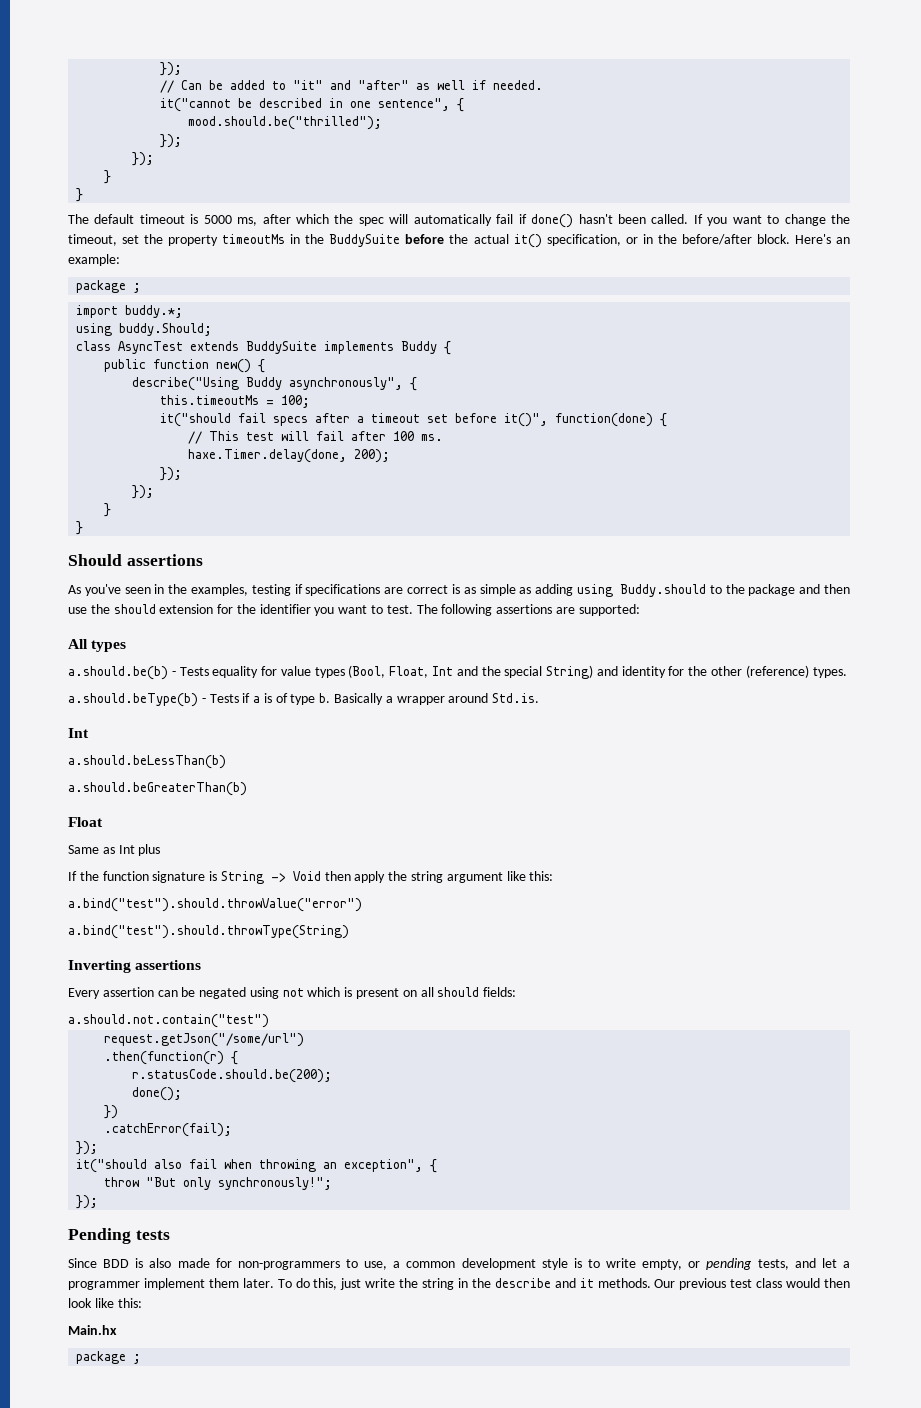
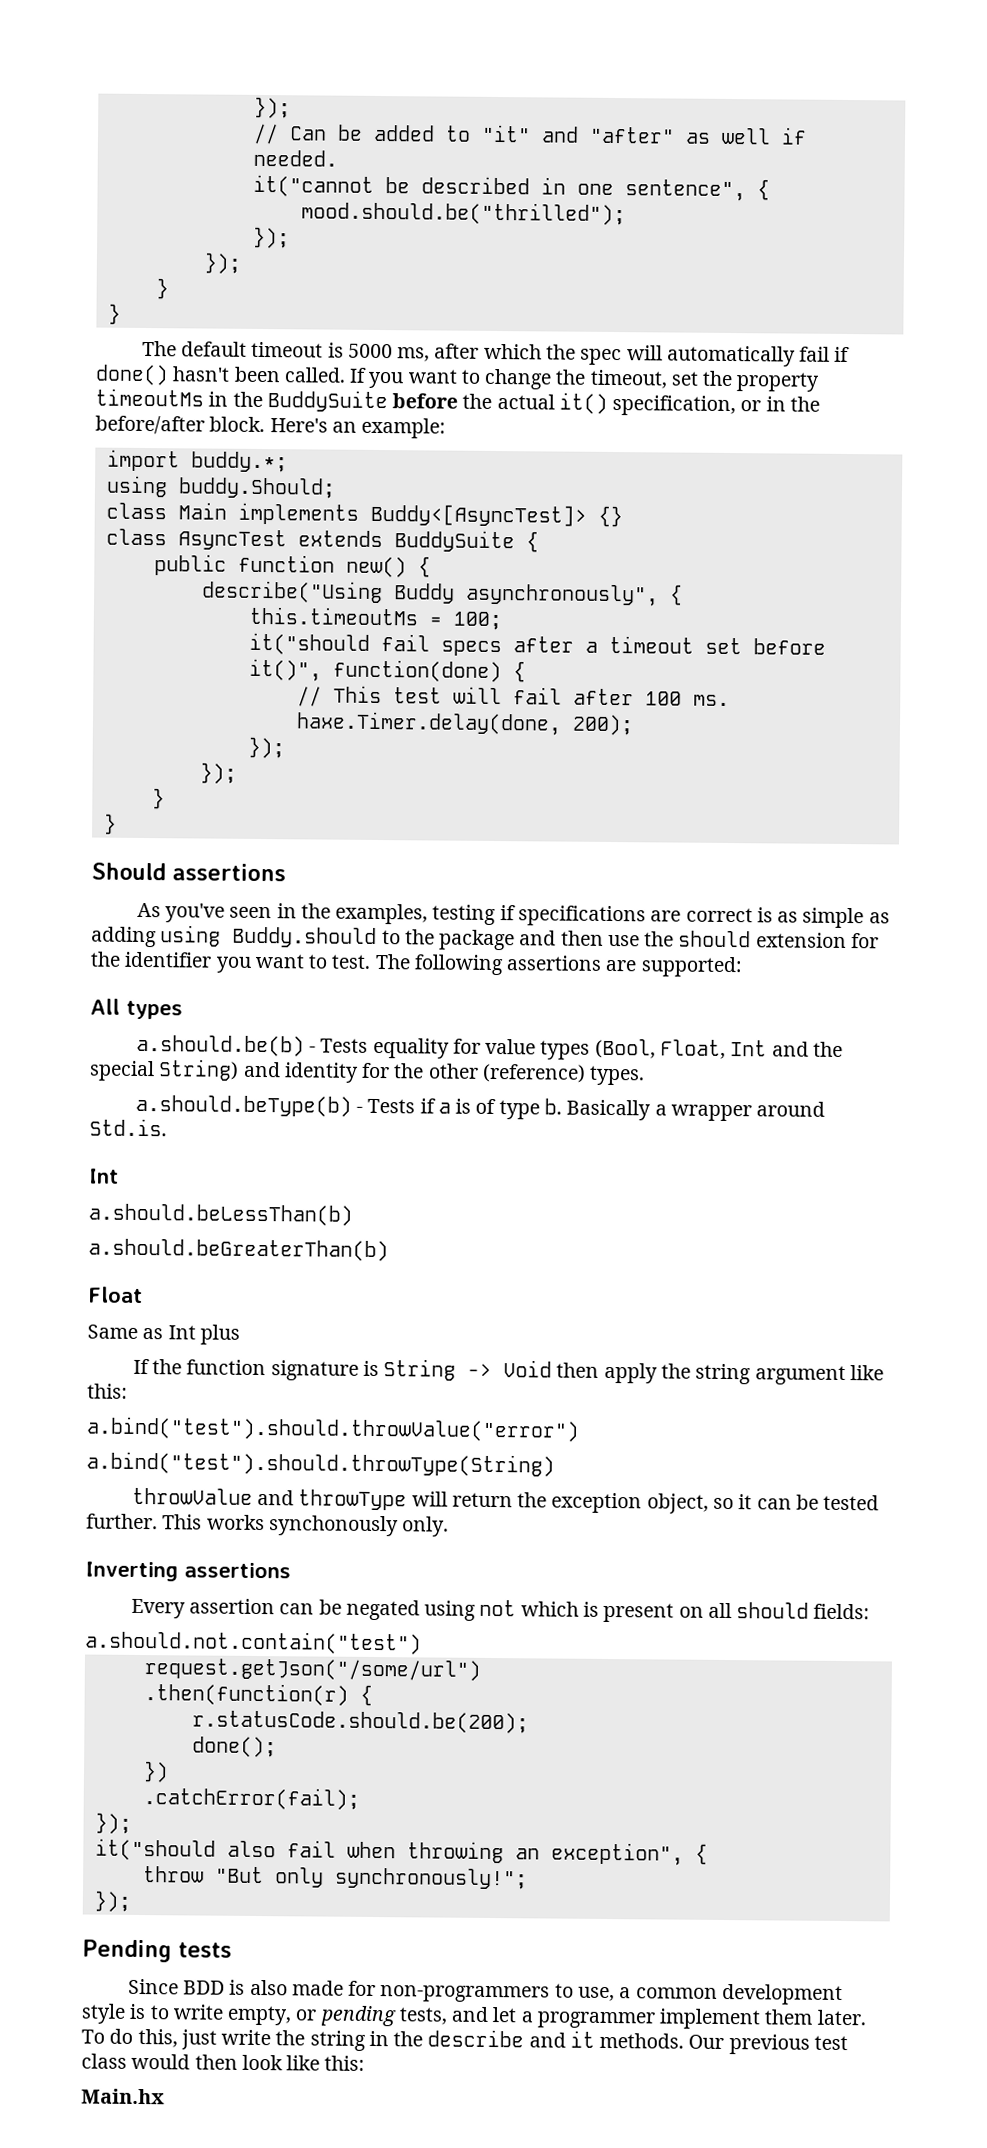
[76,280,142,293] // package ; -> (447, 428) none
(213, 329) none -> [105,502,623,528] // class Main implements Buddy<[AsyncTest]> {}
[324,341,438,354] implements Buddy -> (515, 541) none
(349, 932) none -> [131,1487,880,1514] [86,1513,450,1537] // throwValue and throwType will return the exception object, so it can be tested further. This works synchonously only.
[76,1351,142,1364] // package ; -> (165, 2096) none

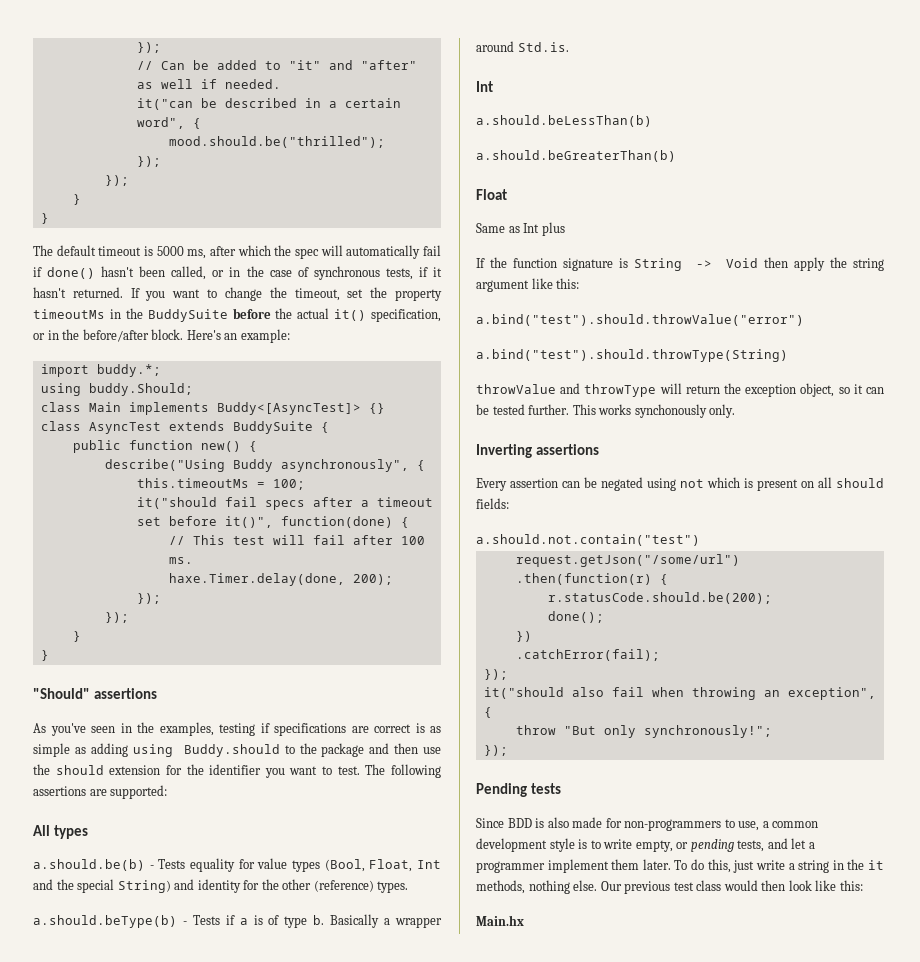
[252,174,374,197] it("cannot -> [136,98,193,110] it("can
[576,179,746,202] one sentence", -> [328,98,401,108] [136,117,185,129] a certain word",
[283,367,346,383] called. -> [171,266,442,280] [33,287,123,298] called, or in the case of synchronous tests, if it hasn't returned.
[91,862,166,881] Should -> [33,688,90,699] "Should"
[275,2030,306,2046] the -> [788,863,795,870] a
[427,2029,685,2049] describe and it methods. -> [868,860,885,870] [476,880,598,894] it methods, nothing else.

